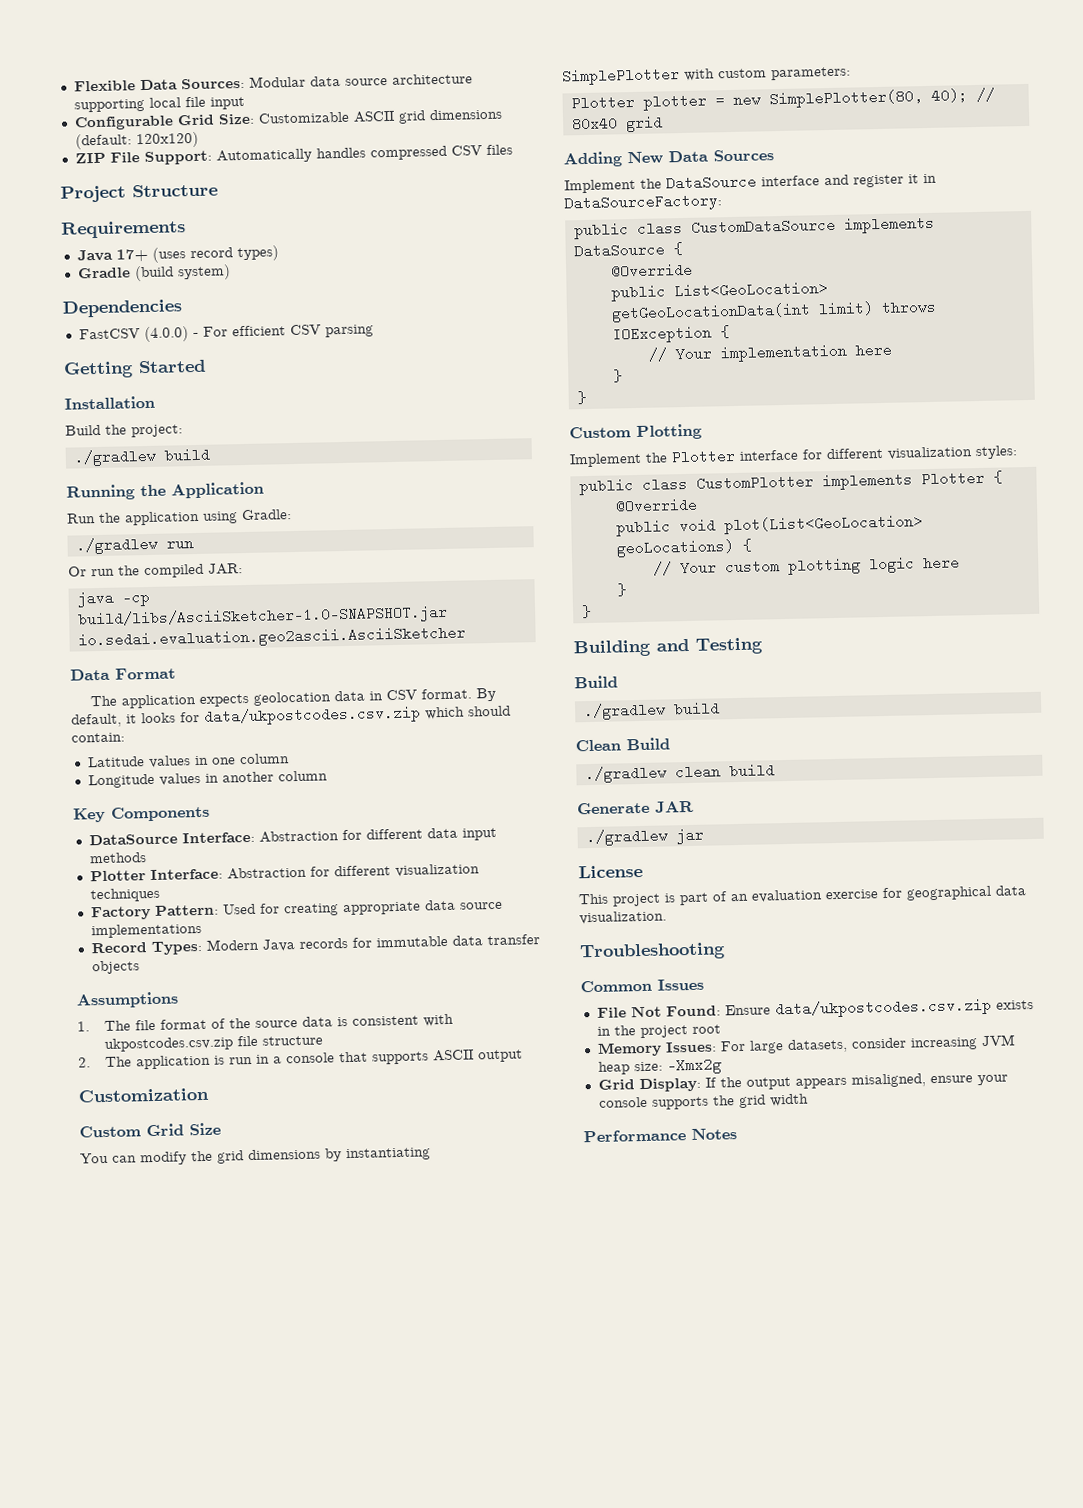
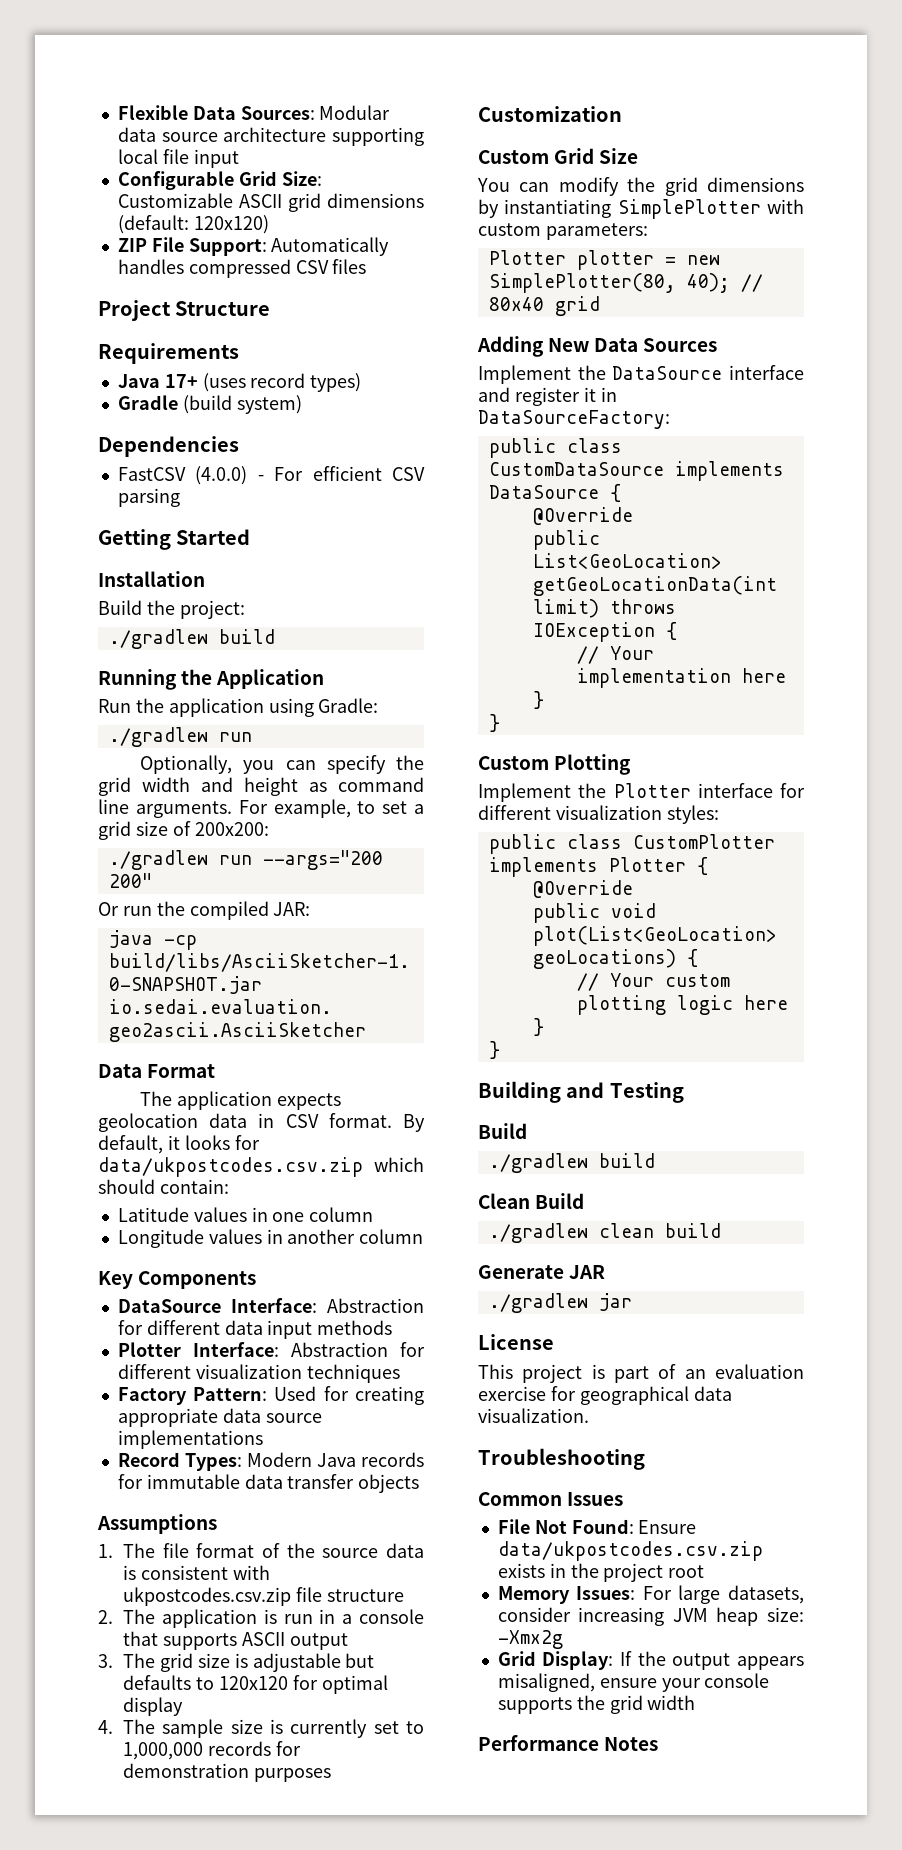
(194, 545) none -> [140,755,424,774] [98,777,424,796] [98,799,424,818] [98,821,269,840] [108,850,383,870] [108,873,152,888] // Optionally, you can specify the grid width and height as command line arguments. For example, to set a grid size of 200x200: // ./gradlew run --args="200 200"
(524, 1056) none -> [98,1653,375,1672] [123,1675,388,1694] [123,1697,184,1716] [98,1719,424,1738] [123,1741,301,1760] [123,1763,332,1782] // 3. The grid size is adjustable but defaults to 120x120 for optimal display // 4. The sample size is currently set to 1,000,000 records for demonstration purposes

